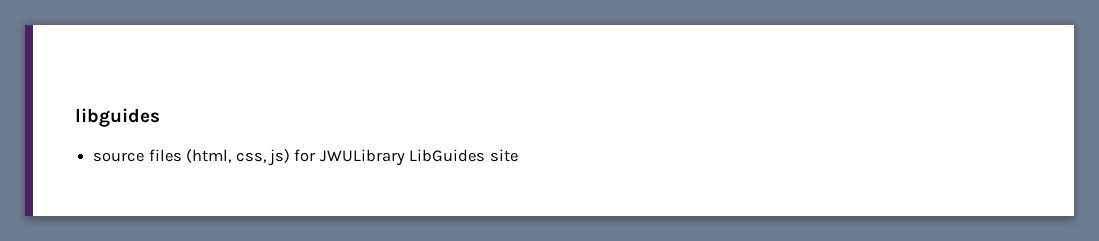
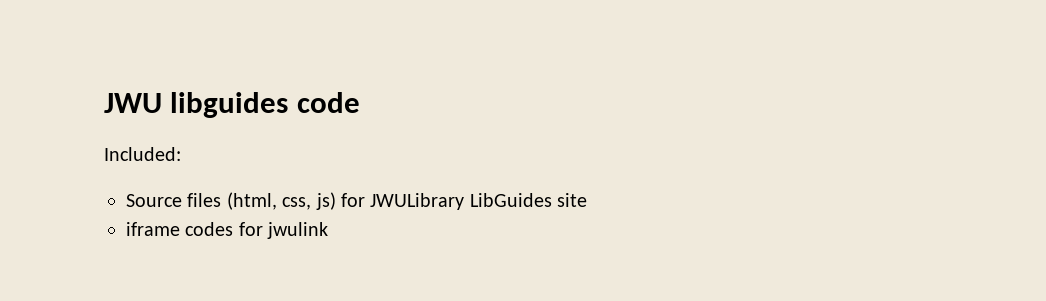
(75, 117) none -> [104,93,162,113] JWU
[93,152,145,162] // source -> [296,92,360,113] [104,147,181,161] [126,194,182,207] code // Included: // Source
(518, 155) none -> [126,222,329,239] // iframe codes for jwulink

